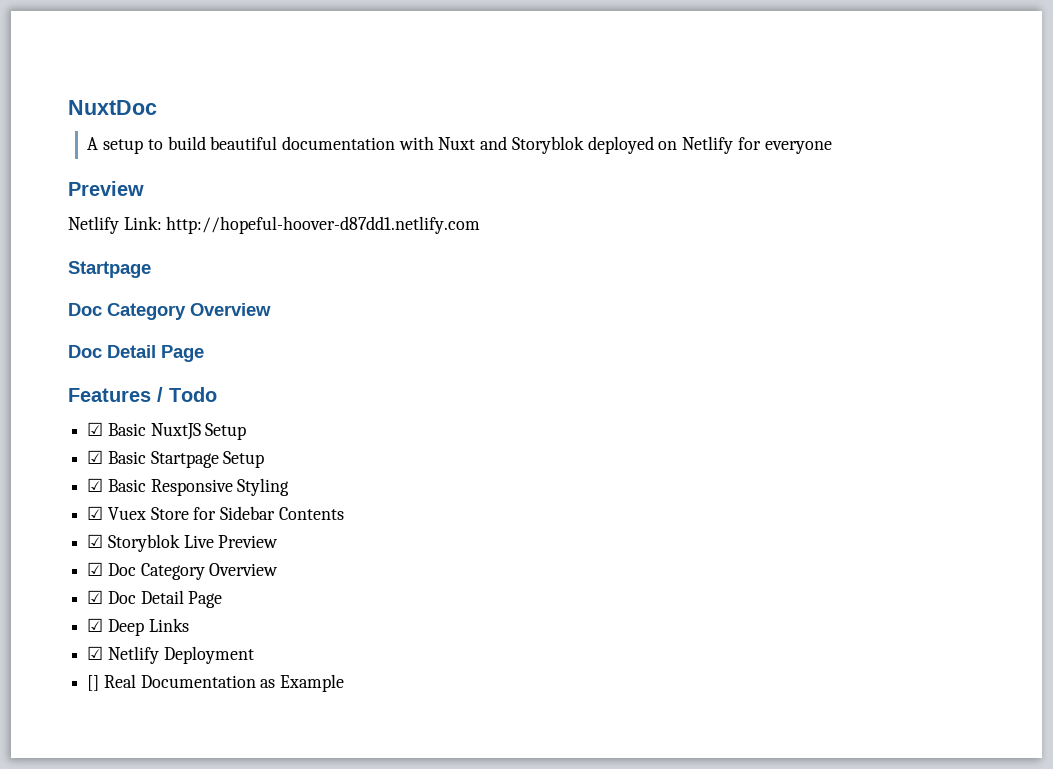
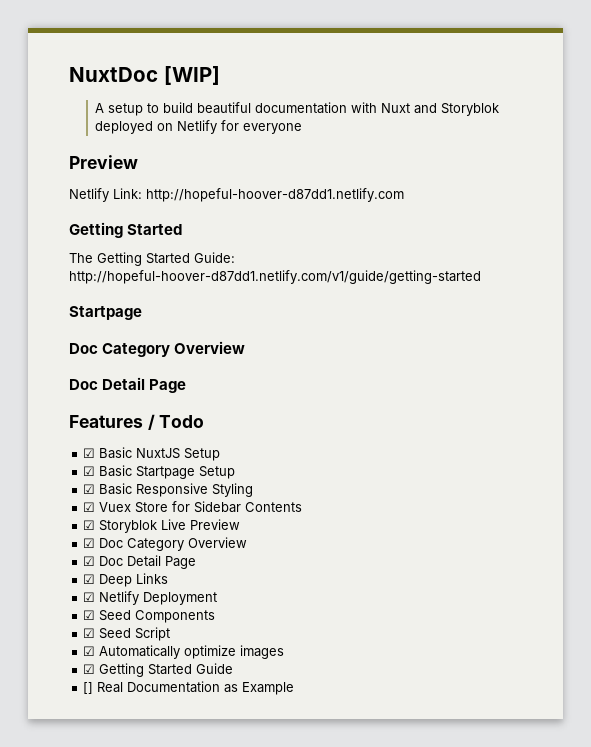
(157, 107) none -> [163,66,220,85] [WIP]
(481, 225) none -> [69,222,183,238] [69,252,235,266] [69,270,481,284] // Getting Started // The Getting Started Guide: http://hopeful-hoover-d87dd1.netlify.com/v1/guide/getting-started
(254, 655) none -> [83,610,216,623] [83,627,171,641] [83,645,285,659] [83,663,234,677] // ☑ Seed Components // ☑ Seed Script // ☑ Automatically optimize images // ☑ Getting Started Guide

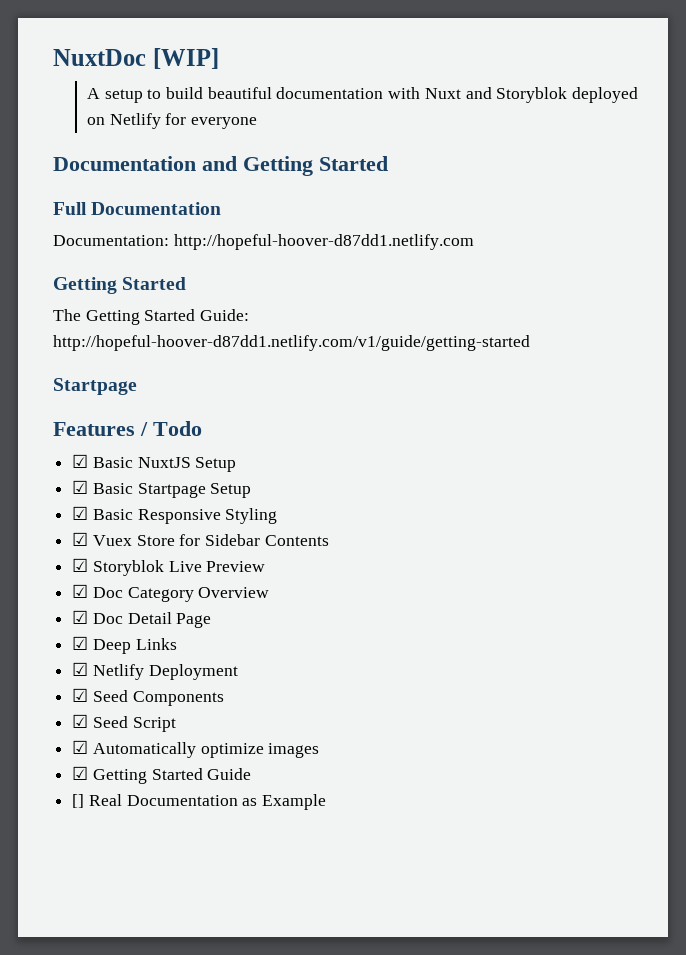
[69,155,138,169] [69,188,142,202] Preview // Netlify Link: -> [53,156,388,176] [53,202,222,215] [53,235,169,246] Documentation and Getting Started // Full Documentation // Documentation:
[69,341,246,357] [69,377,187,393] // Doc Category Overview // Doc Detail Page -> (137, 386) none

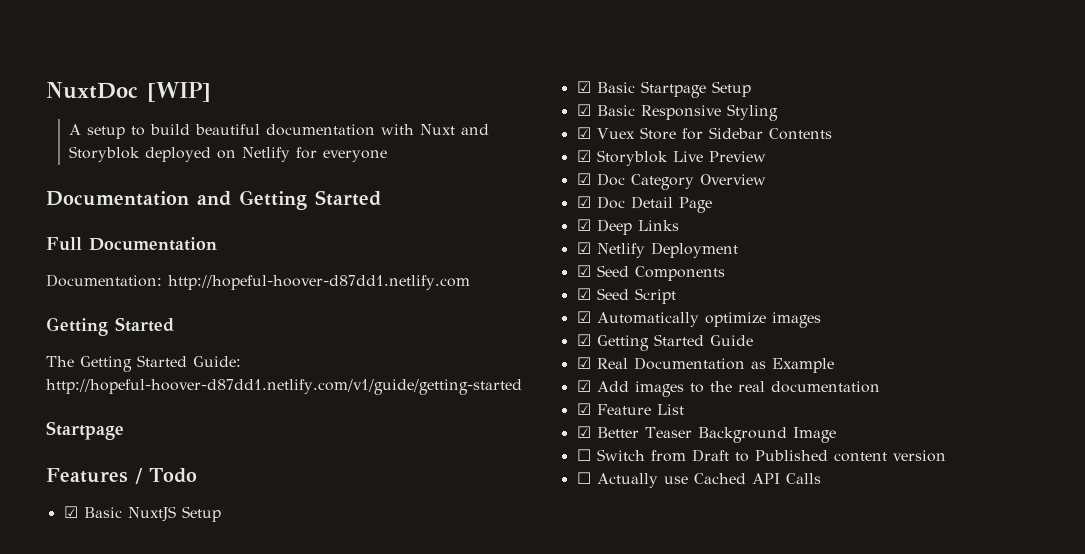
[72,794,85,808] [] -> [576,357,591,369] ☑
(327, 802) none -> [576,380,880,397] [576,403,684,415] [576,426,836,443] [576,449,946,462] [576,472,821,488] // ☑ Add images to the real documentation // ☑ Feature List // ☑ Better Teaser Background Image // ☐ Switch from Draft to Published content version // ☐ Actually use Cached API Calls

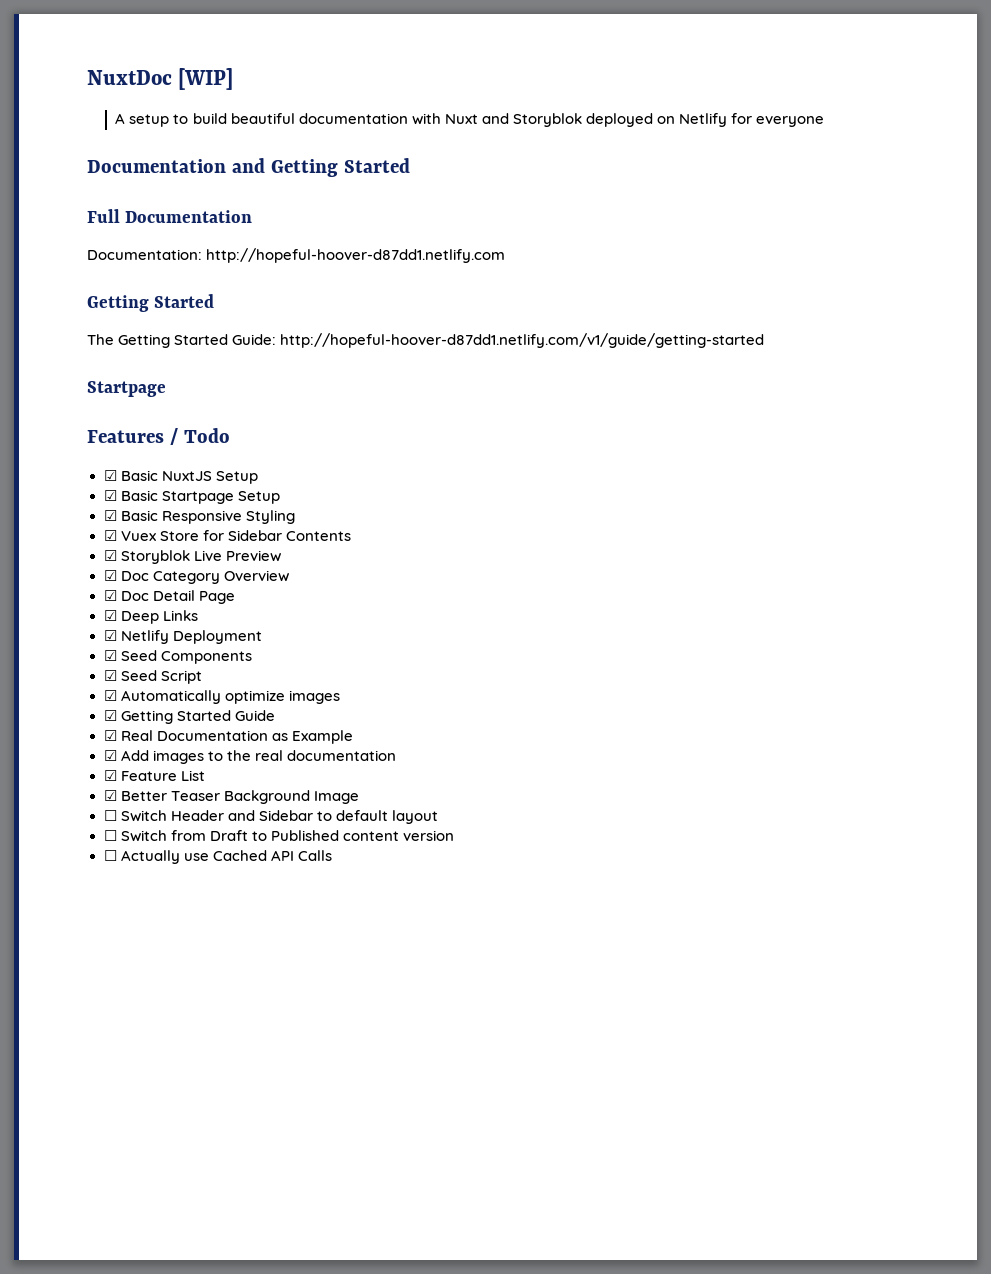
(836, 435) none -> [103,810,438,824] // ☐ Switch Header and Sidebar to default layout

